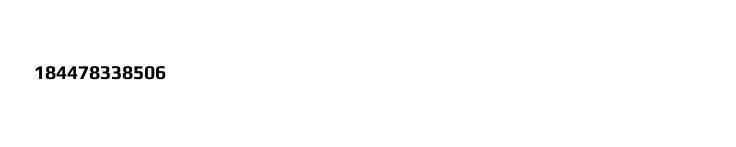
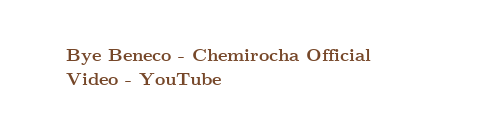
[34,66,166,80] 184478338506 -> [66,49,371,65] [66,73,221,86] Bye Beneco - Chemirocha Official Video - YouTube

